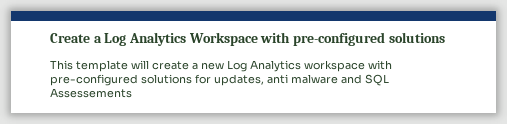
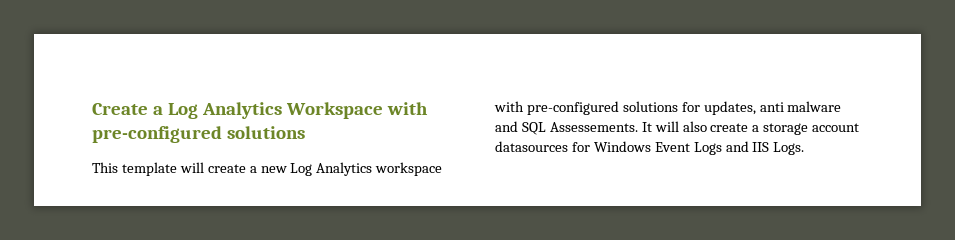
[50,88,132,98] Assessements -> [549,121,860,135] [495,141,805,155] Assessements. It will also create a storage account datasources for Windows Event Logs and IIS Logs.

